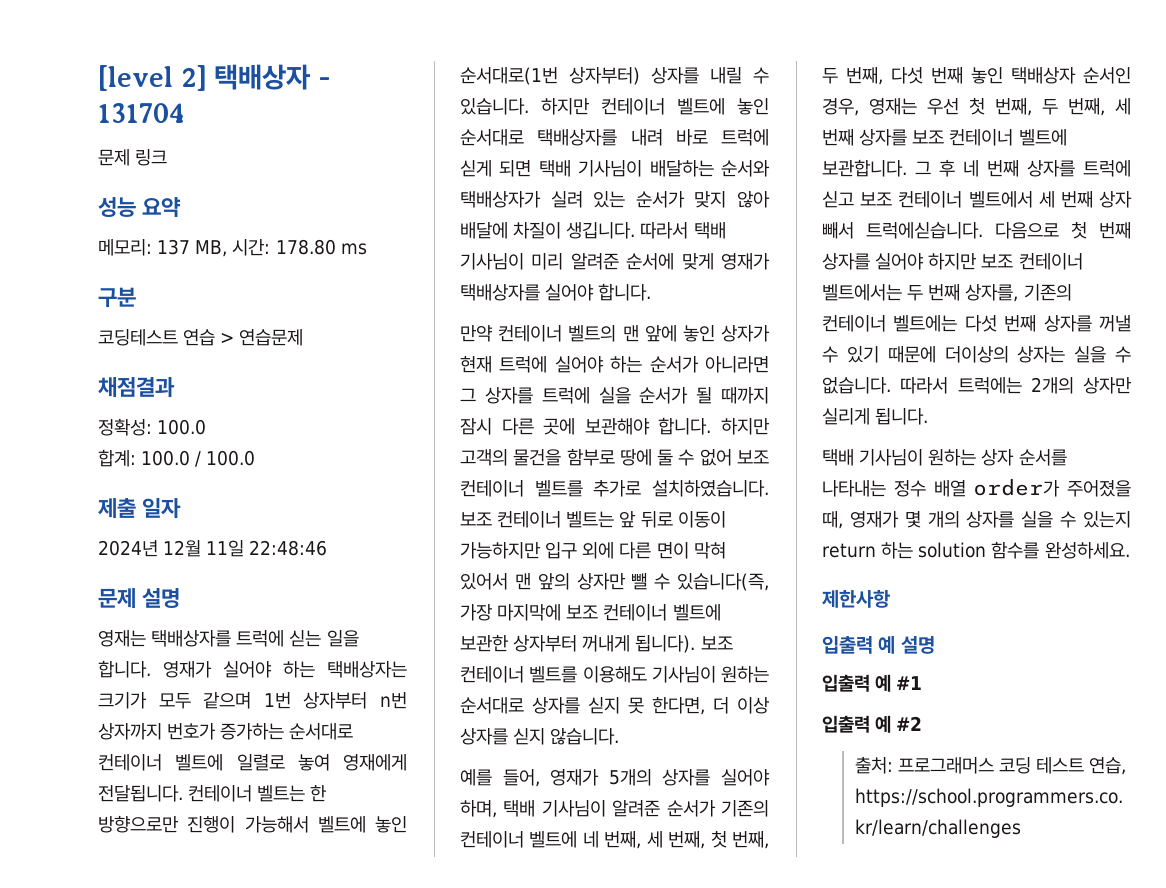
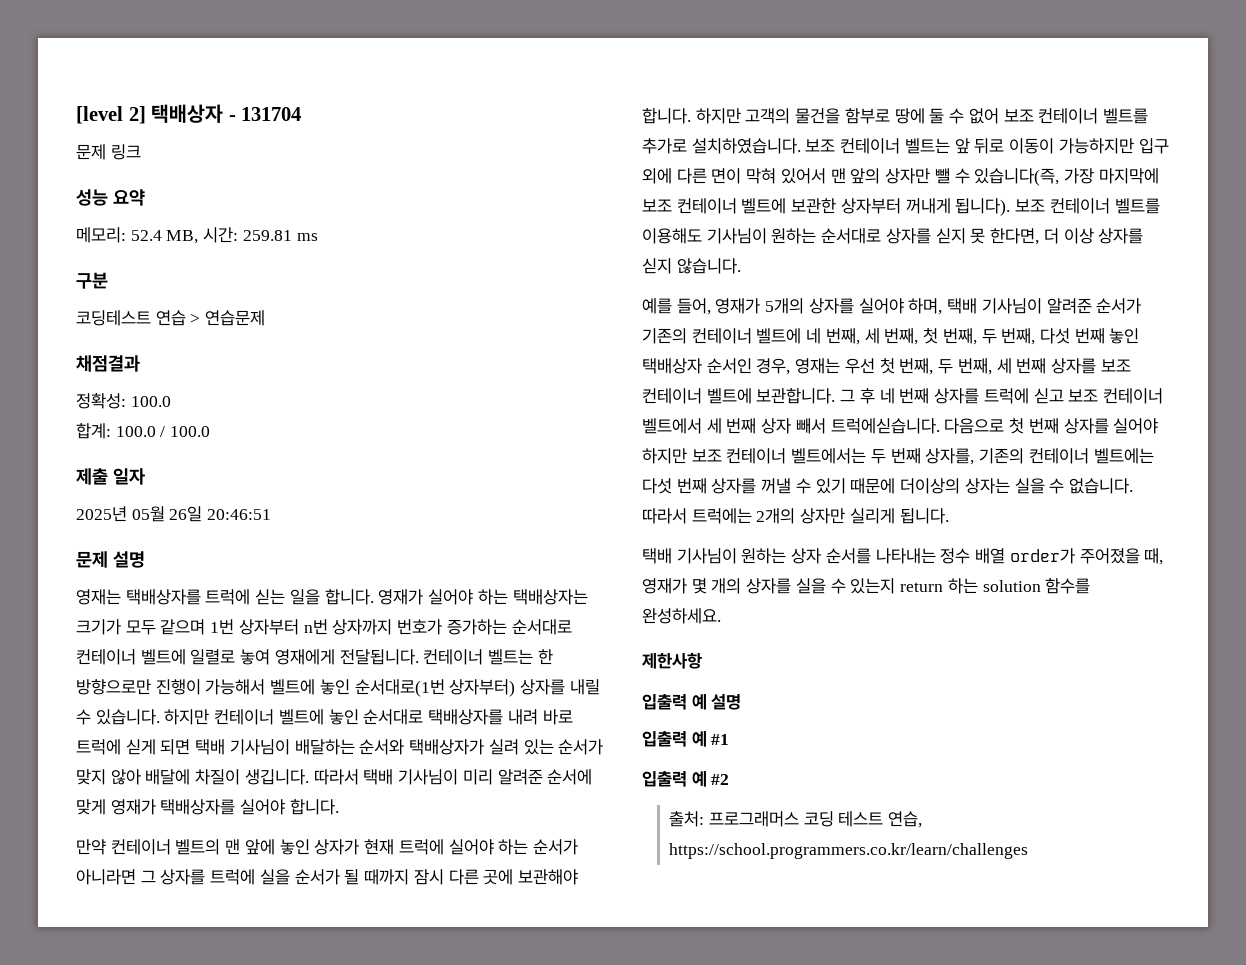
[157,239,191,255] 137 -> [130,230,162,241] 52.4
[275,239,336,255] 178.80 -> [242,230,292,241] 259.81
[98,540,328,557] 2024년 12월 11일 22:48:46 -> [76,506,272,522] 2025년 05월 26일 20:46:51

